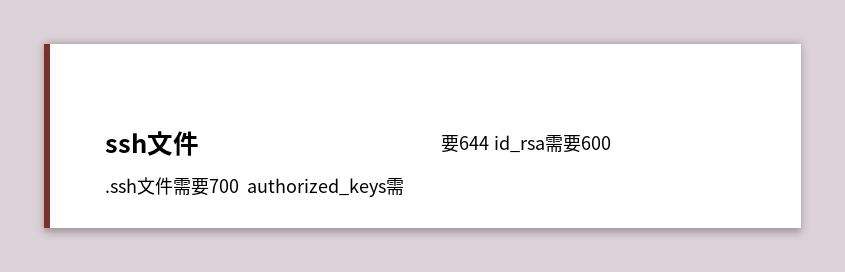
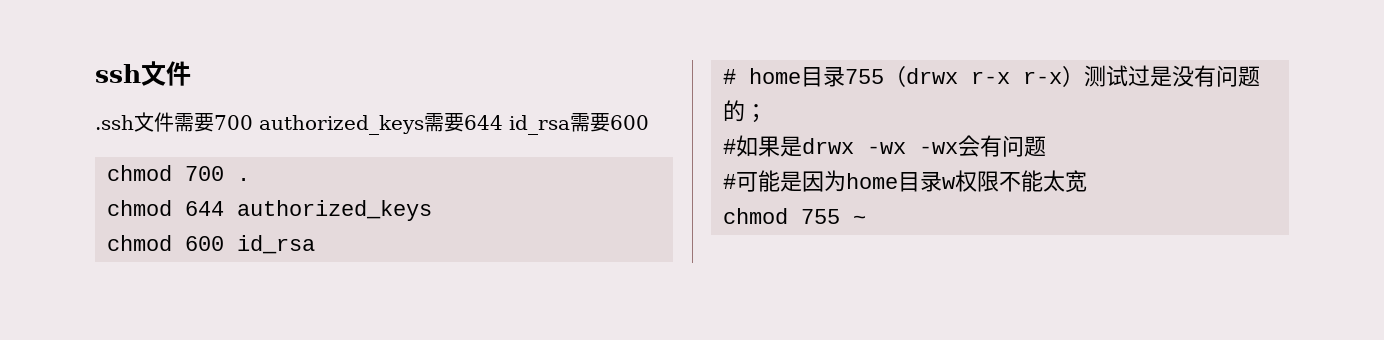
(611, 143) none -> [107,165,250,181] [107,200,432,221] [107,235,315,254] [723,65,1260,87] [723,100,767,123] [723,135,1046,157] [723,170,1087,193] [723,208,866,224] // chmod 700 . // chmod 644 authorized_keys // chmod 600 id_rsa // # home目录755（drwx r-x r-x）测试过是没有问题的； // #如果是drwx -wx -wx会有问题 // #可能是因为home目录w权限不能太宽 // chmod 755 ~

